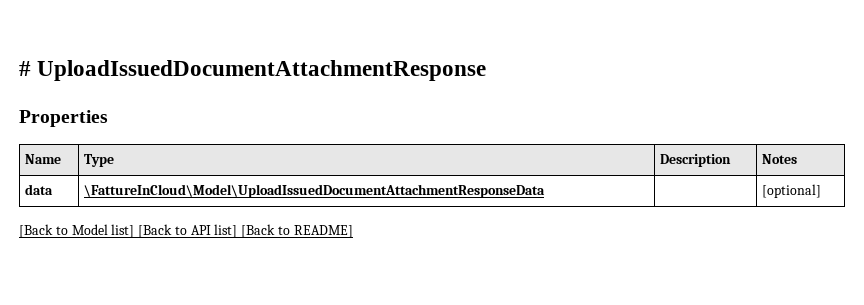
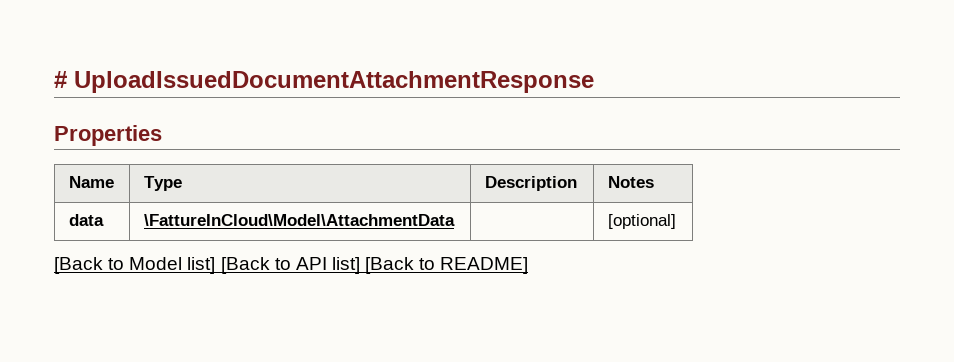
[84,184,546,198] \FattureInCloud\Model\UploadIssuedDocumentAttachmentResponseData -> [143,214,455,226] \FattureInCloud\Model\AttachmentData

